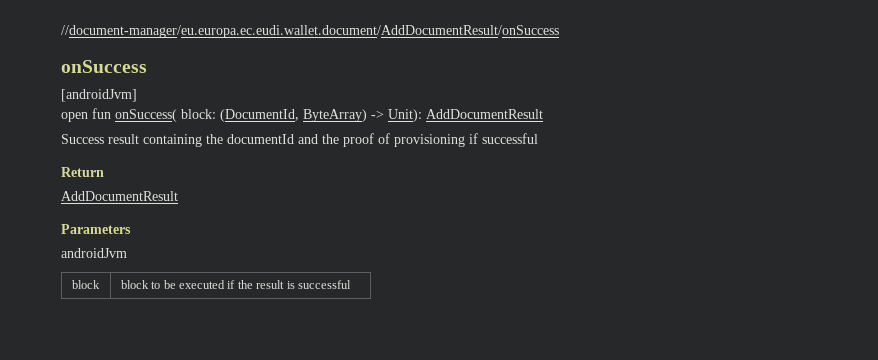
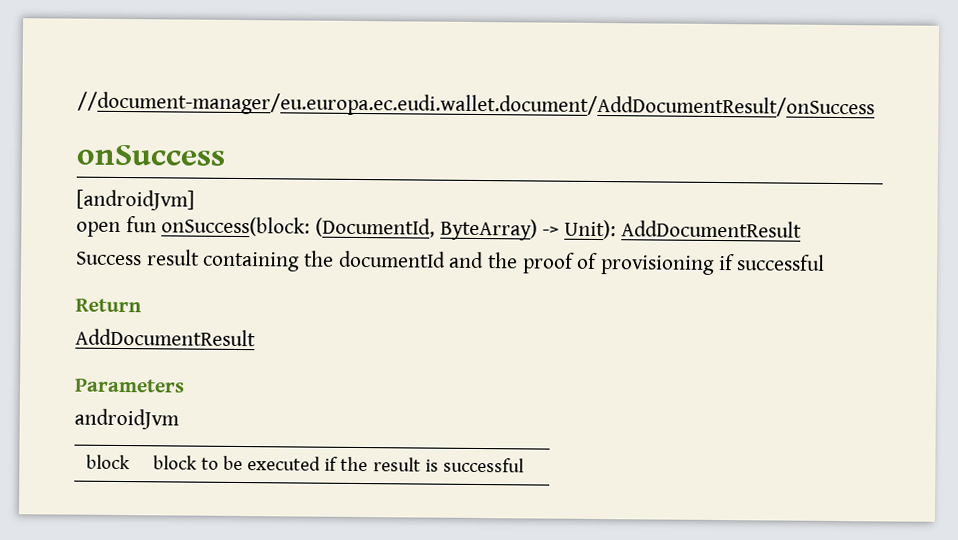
[115,109,216,122] onSuccess( block: -> [161,216,311,237] onSuccess(block:

